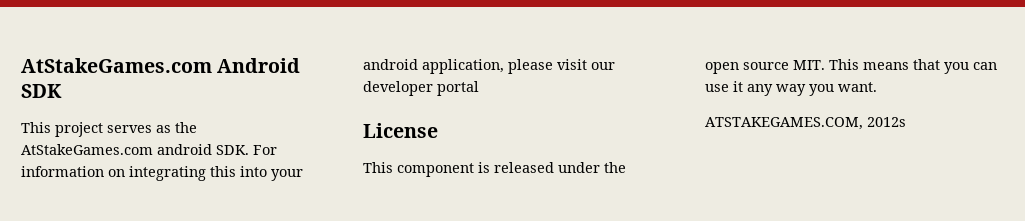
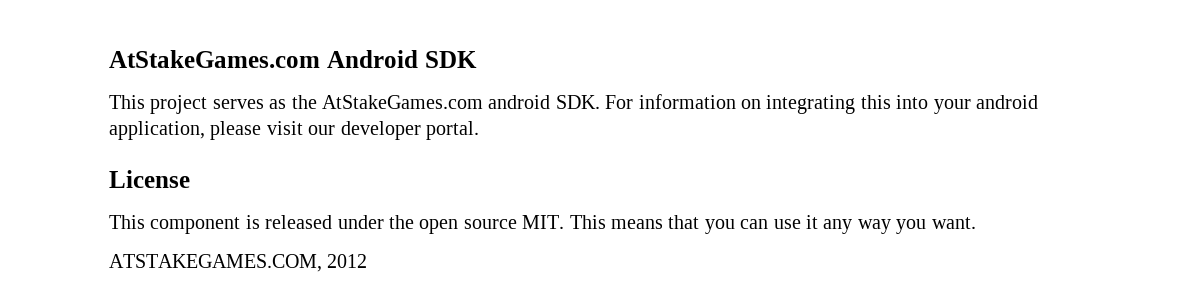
[437,81,479,96] portal -> [426,121,479,140] portal.
[867,117,906,127] 2012s -> [327,254,368,268] 2012

